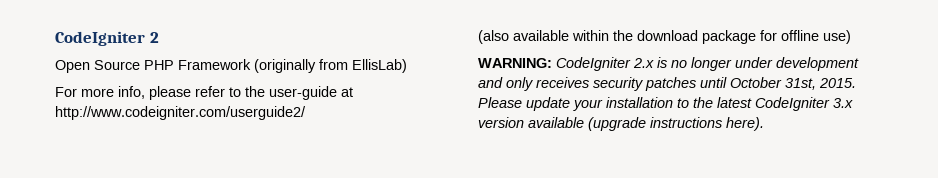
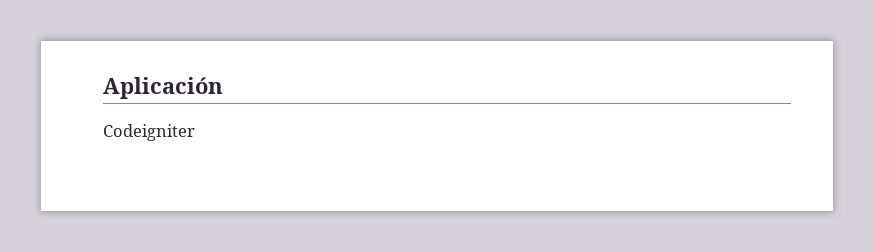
[55,31,159,46] [55,59,407,73] [55,86,353,100] [55,106,306,120] [478,30,851,44] [478,57,859,71] [478,77,856,91] [478,97,853,111] [478,117,764,131] CodeIgniter 2 // Open Source PHP Framework (originally from EllisLab) // For more info, please refer to the user-guide at http://www.codeigniter.com/userguide2/ // (also available within the download package for offline use) // WARNING: CodeIgniter 2.x is no longer under development and only receives security patches until October 31st, 2015. Please update your installation to the latest CodeIgniter 3.x version available (upgrade instructions here). -> [103,77,223,99] [103,124,195,141] Aplicación // Codeigniter

